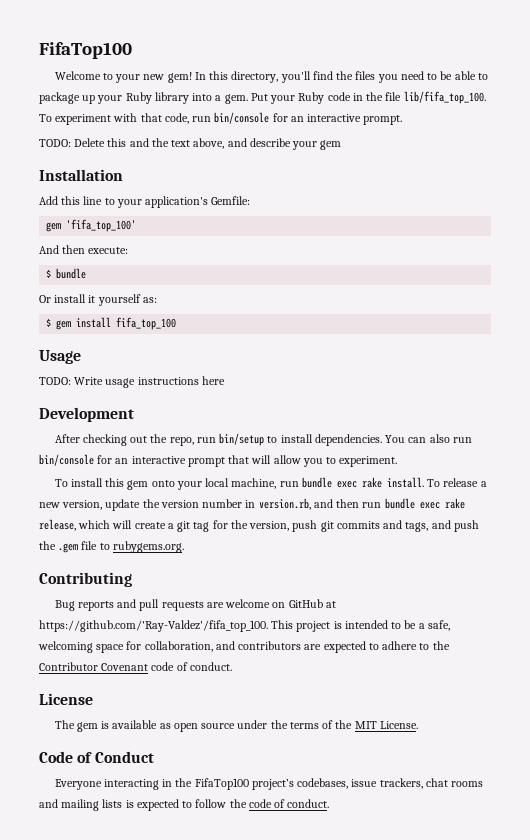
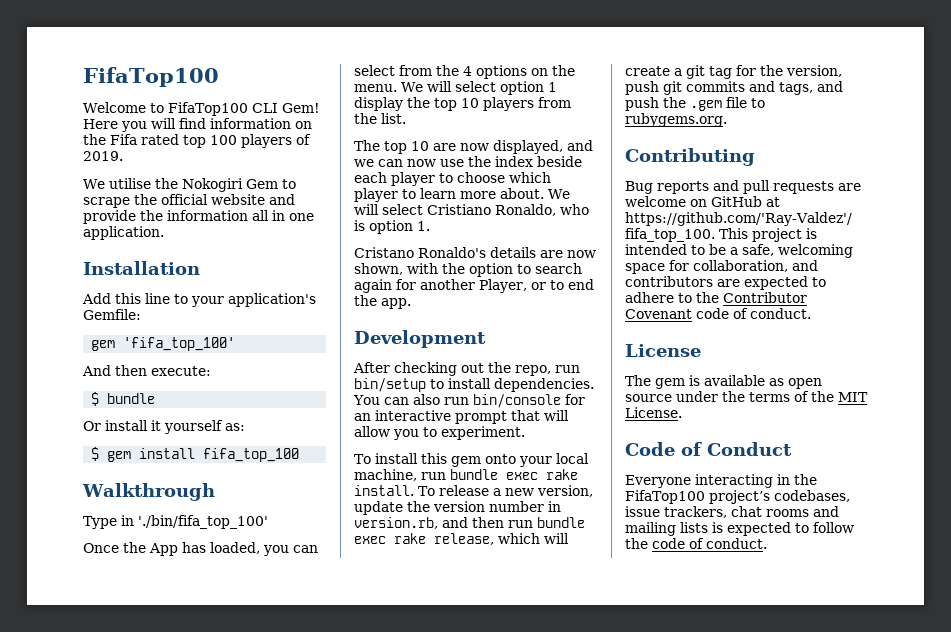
[115,71,488,83] [39,91,486,104] [39,112,403,125] [39,138,342,150] your new gem! In this directory, you'll find the files you need to be able to package up your Ruby library into a gem. Put your Ruby code in the file lib/fifa_top_100. To experiment with that code, run bin/console for an interactive prompt. // TODO: Delete this and the text above, and describe your gem -> [167,102,320,116] [83,118,312,132] [83,134,311,148] [83,151,123,161] [83,178,296,192] [83,194,295,208] [83,210,314,224] [83,226,164,240] FifaTop100 CLI Gem! Here you will find information on the Fifa rated top 100 players of 2019. // We utilise the Nokogiri Gem to scrape the official website and provide the information all in one application.
[39,350,81,364] [39,376,225,388] Usage // TODO: Write usage instructions here -> [82,483,215,501] [83,515,268,529] [83,542,318,556] [354,65,575,79] [354,81,557,95] [354,97,571,111] [354,113,406,124] [354,140,593,154] [354,156,582,167] [354,172,551,186] [354,188,570,202] [354,204,589,216] [354,220,430,234] [354,247,596,258] [354,263,582,277] [354,279,594,293] [354,295,411,309] Walkthrough // Type in './bin/fifa_top_100' // Once the App has loaded, you can select from the 4 options on the menu. We will select option 1 display the top 10 players from the list. // The top 10 are now displayed, and we can now use the index beside each player to choose which player to learn more about. We will select Cristiano Ronaldo, who is option 1. // Cristano Ronaldo's details are now shown, with the option to search again for another Player, or to end the app.

